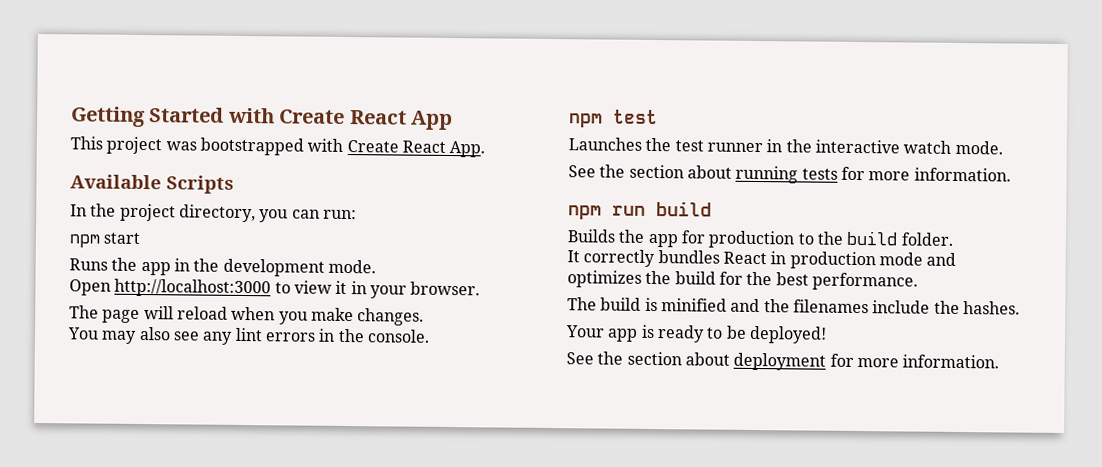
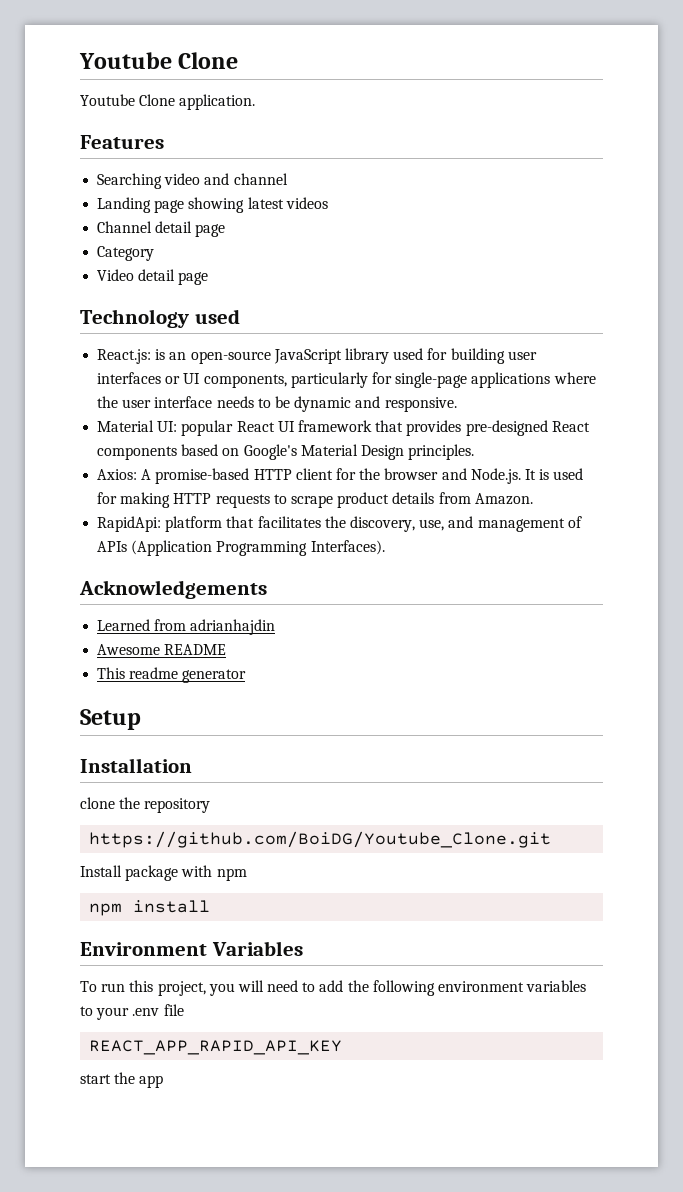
[71,106,453,131] [70,136,486,158] [70,174,234,194] [70,203,357,223] [69,234,100,248] Getting Started with Create React App // This project was bootstrapped with Create React App. // Available Scripts // In the project directory, you can run: // npm -> [79,52,239,69] [80,94,256,110] [80,135,164,149] [97,173,288,189] [97,197,328,213] [97,221,226,237] [97,246,155,261] [97,269,209,285] [80,309,240,328] [97,348,537,364] [97,372,596,388] [97,396,457,412] [97,420,590,436] [97,444,475,460] [97,468,584,484] [97,492,533,508] [97,516,582,532] [97,540,385,556] [79,580,267,599] [97,619,276,635] [97,644,227,655] [97,667,247,683] [80,709,141,730] [80,758,192,773] [80,797,211,813] [89,831,552,848] [80,865,247,881] [89,900,211,916] [80,941,303,956] [80,980,587,996] [80,1004,184,1020] [89,1040,343,1055] Youtube Clone // Youtube Clone application. // Features // Searching video and channel // Landing page showing latest videos // Channel detail page // Category // Video detail page // Technology used // React.js: is an open-source JavaScript library used for building user interfaces or UI components, particularly for single-page applications where the user interface needs to be dynamic and responsive. // Material UI: popular React UI framework that provides pre-designed React components based on Google's Material Design principles. // Axios: A promise-based HTTP client for the browser and Node.js. It is used for making HTTP requests to scrape product details from Amazon. // RapidApi: platform that facilitates the discovery, use, and management of APIs (Application Programming Interfaces). // Acknowledgements // Learned from adrianhajdin // Awesome README // This readme generator // Setup // Installation // clone the repository // https://github.com/BoiDG/Youtube_Clone.git // Install package with npm // npm install // Environment Variables // To run this project, you will need to add the following environment variables to your .env file // REACT_APP_RAPID_API_KEY //
[69,257,376,277] [69,278,481,299] [69,305,425,326] [67,326,430,345] [569,109,658,128] [568,137,1003,155] [568,164,1011,184] [568,201,712,220] [567,229,954,249] [567,249,957,270] [567,270,918,291] [567,297,1020,315] [565,324,827,344] [566,351,1000,371] // Runs the app in the development mode. // Open http://localhost:3000 to view it in your browser. // The page will reload when you make changes. // You may also see any lint errors in the console. // npm test // Launches the test runner in the interactive watch mode. // See the section about running tests for more information. // npm run build // Builds the app for production to the build folder. // It correctly bundles React in production mode and optimizes the build for the best performance. // The build is minified and the filenames include the hashes. // Your app is ready to be deployed! // See the section about deployment for more information. -> [114,1072,164,1088] the app

